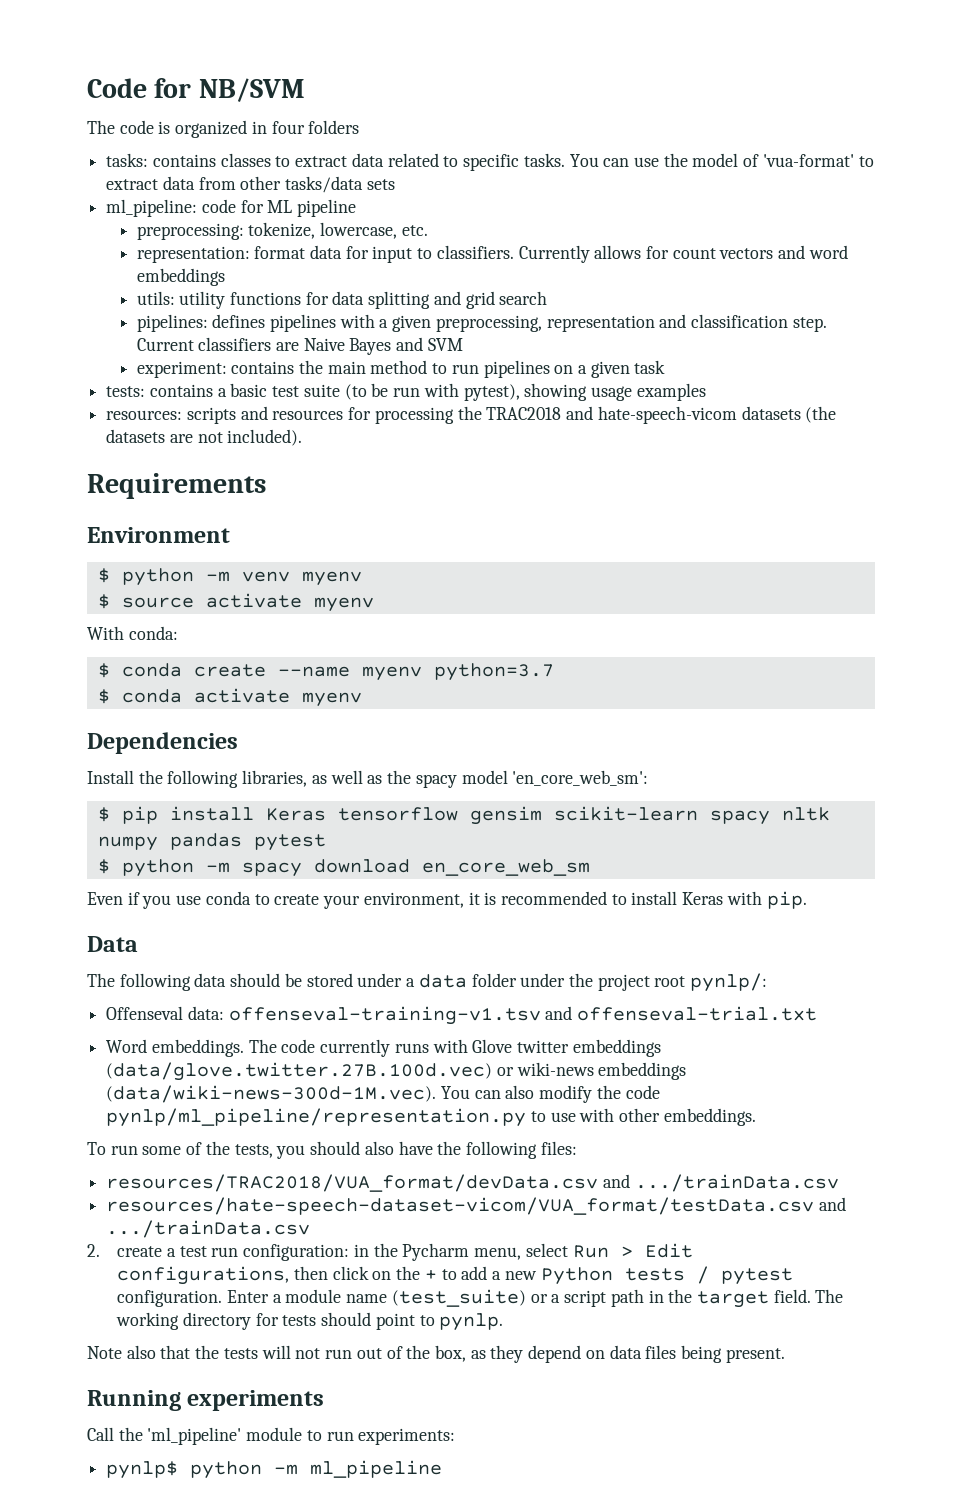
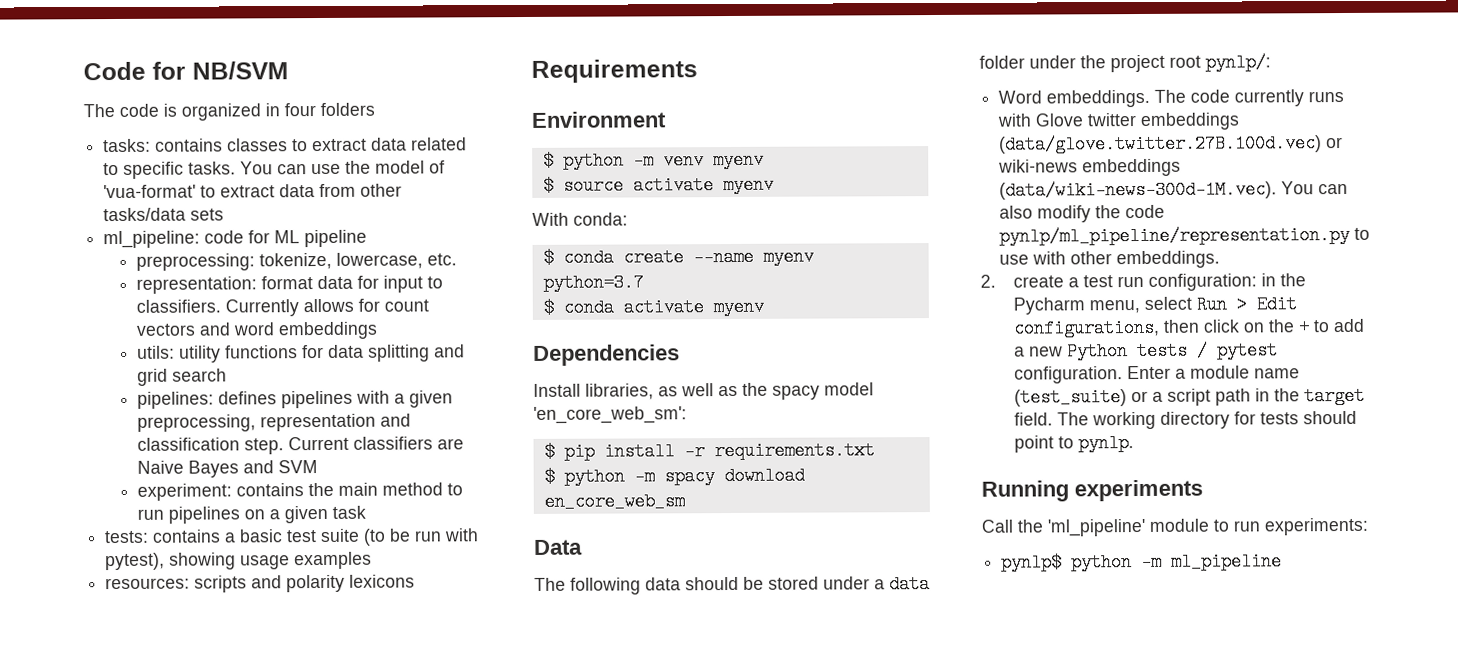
[272,406,837,424] [106,429,303,446] resources for processing the TRAC2018 and hate-speech-vicom datasets (the datasets are not included). -> [286,574,416,593] polarity lexicons
[138,770,239,788] the following -> (581, 390) none
[265,806,830,825] [97,833,326,851] Keras tensorflow gensim scikit-learn spacy nltk numpy pandas pytest -> [683,441,875,461] -r requirements.txt
[87,891,807,909] // Even if you use conda to create your environment, it is recommended to install Keras with pip. -> (685, 501) none
[106,1006,818,1025] // Offenseval data: offenseval-training-v1.tsv and offenseval-trial.txt -> (1271, 62) none
[87,1141,577,1159] [106,1174,839,1192] [106,1197,846,1215] [106,1220,311,1238] // To run some of the tests, you should also have the following files: // resources/TRAC2018/VUA_format/devData.csv and .../trainData.csv // resources/hate-speech-dataset-vicom/VUA_format/testData.csv and .../trainData.csv -> (1221, 259) none
[87,1345,785,1363] // Note also that the tests will not run out of the box, as they depend on data files being present. -> (1134, 443) none

